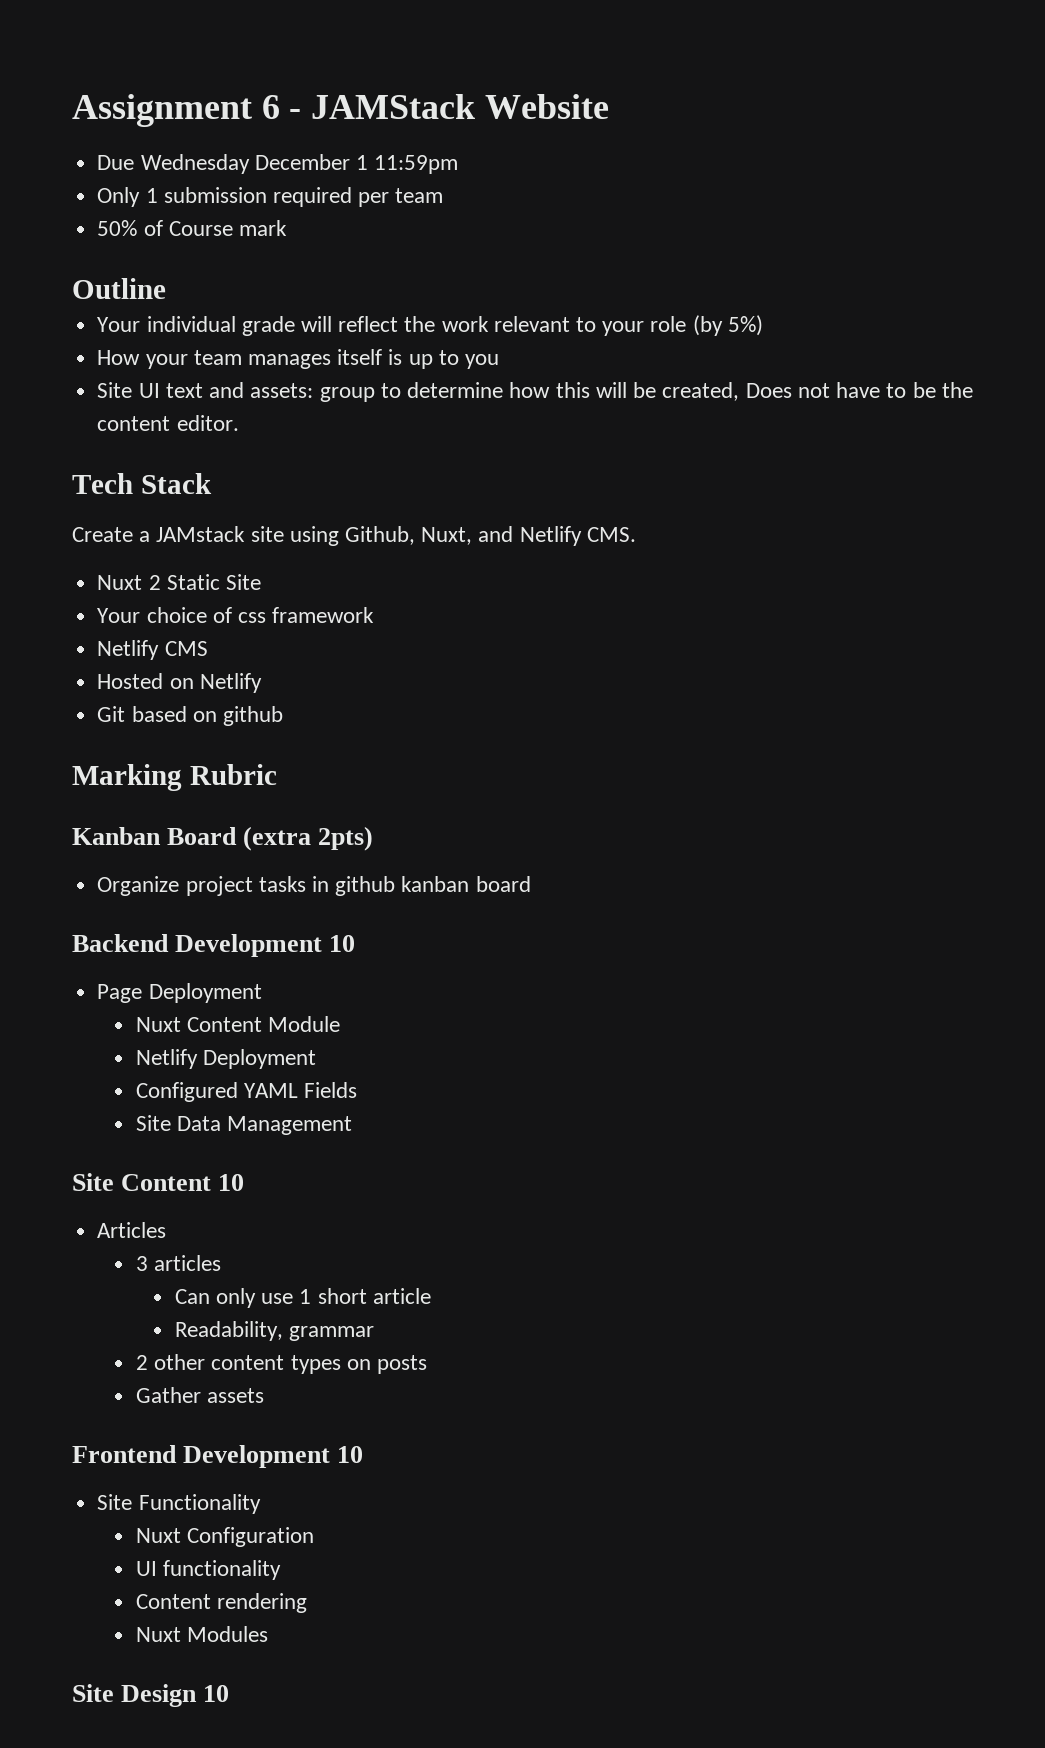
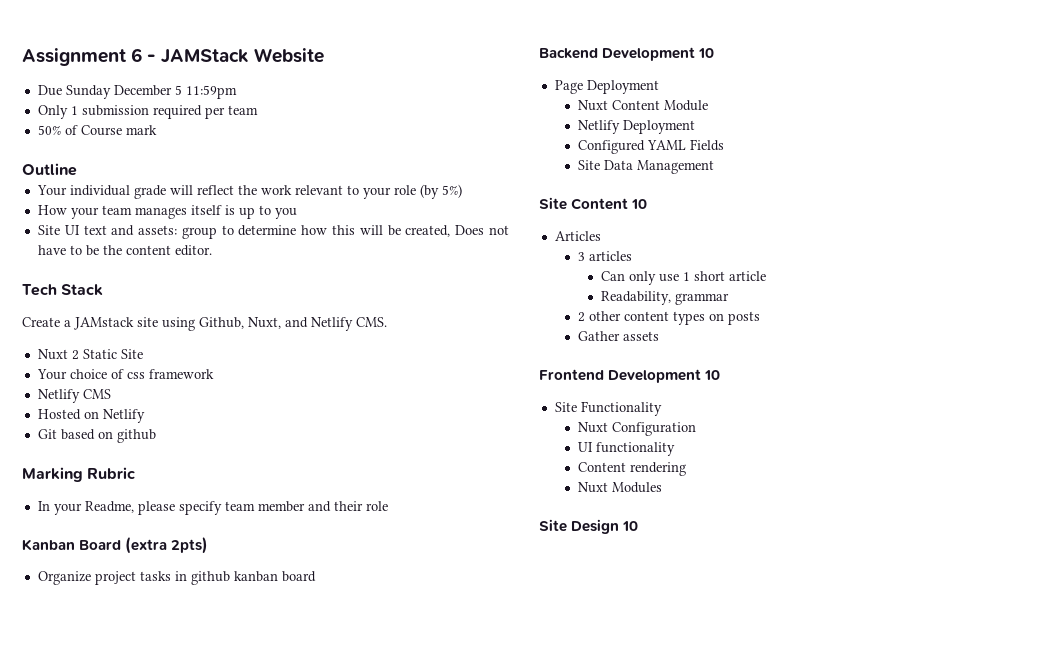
[140,154,368,174] Wednesday December 1 -> [65,85,182,99] Sunday December 5
(277, 774) none -> [37,501,388,515] // In your Readme, please specify team member and their role

